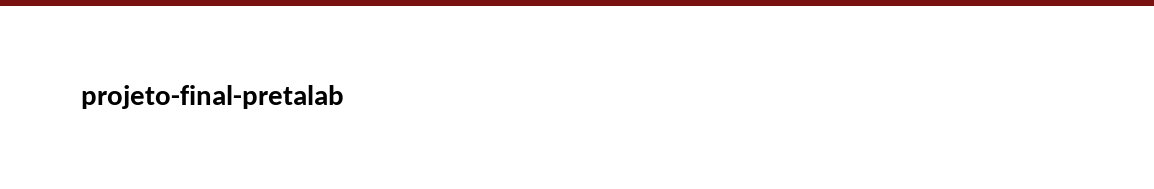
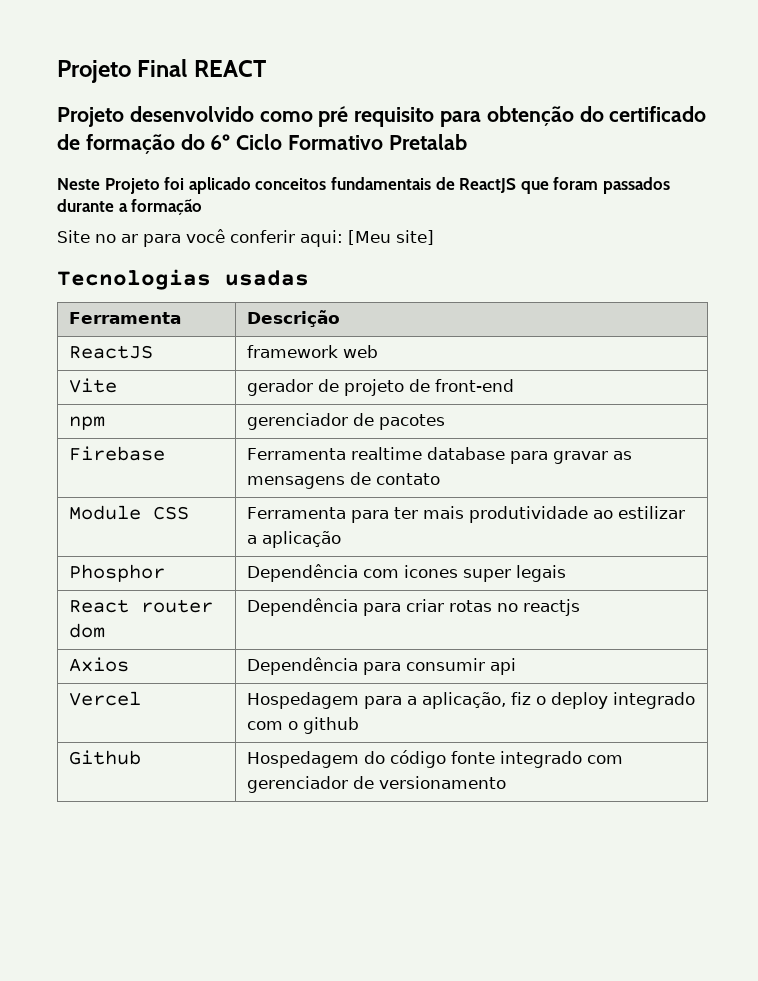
[81,85,344,109] projeto-final-pretalab -> [57,59,266,83] [57,106,707,127] [57,134,467,154] [57,177,670,194] [57,199,203,215] [57,229,434,247] [57,269,309,290] [68,312,181,324] [246,310,340,327] [68,345,153,359] [246,345,378,358] [68,378,117,393] [246,379,514,396] [68,416,105,430] [246,413,445,430] [68,446,165,461] [246,447,632,464] [246,472,440,489] [68,505,189,520] [246,506,685,523] [246,531,341,548] [68,564,165,582] [246,564,566,582] [68,599,213,613] [68,623,105,638] [246,598,580,616] [68,657,129,672] [246,657,516,675] [68,691,141,706] [246,692,695,709] [246,717,359,734] [68,750,141,765] [246,750,623,768] [246,776,506,793] Projeto Final REACT // Projeto desenvolvido como pré requisito para obtenção do certificado de formação do 6º Ciclo Formativo Pretalab // Neste Projeto foi aplicado conceitos fundamentais de ReactJS que foram passados durante a formação // Site no ar para você conferir aqui: [Meu site] // Tecnologias usadas // Ferramenta | Descrição // ReactJS | framework web // Vite | gerador de projeto de front-end // npm | gerenciador de pacotes // Firebase | Ferramenta realtime database para gravar as mensagens de contato // Module CSS | Ferramenta para ter mais produtividade ao estilizar a aplicação // Phosphor | Dependência com icones super legais // React router dom | Dependência para criar rotas no reactjs // Axios | Dependência para consumir api // Vercel | Hospedagem para a aplicação, fiz o deploy integrado com o github // Github | Hospedagem do código fonte integrado com gerenciador de versionamento

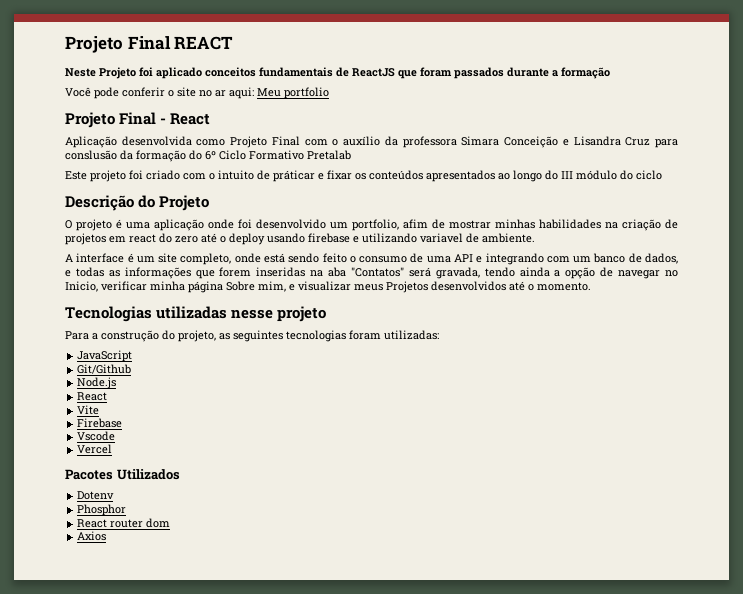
[57,106,707,127] [57,134,467,154] // Projeto desenvolvido como pré requisito para obtenção do certificado de formação do 6º Ciclo Formativo Pretalab -> (234, 43) none
[57,229,434,247] [57,269,309,290] [68,312,181,324] [246,310,340,327] [68,345,153,359] [246,345,378,358] [68,378,117,393] [246,379,514,396] [68,416,105,430] [246,413,445,430] [68,446,165,461] [246,447,632,464] [246,472,440,489] [68,505,189,520] [246,506,685,523] [246,531,341,548] [68,564,165,582] [246,564,566,582] [68,599,213,613] [68,623,105,638] [246,598,580,616] [68,657,129,672] [246,657,516,675] [68,691,141,706] [246,692,695,709] [246,717,359,734] [68,750,141,765] [246,750,623,768] [246,776,506,793] Site no ar para você conferir aqui: [Meu site] // Tecnologias usadas // Ferramenta | Descrição // ReactJS | framework web // Vite | gerador de projeto de front-end // npm | gerenciador de pacotes // Firebase | Ferramenta realtime database para gravar as mensagens de contato // Module CSS | Ferramenta para ter mais produtividade ao estilizar a aplicação // Phosphor | Dependência com icones super legais // React router dom | Dependência para criar rotas no reactjs // Axios | Dependência para consumir api // Vercel | Hospedagem para a aplicação, fiz o deploy integrado com o github // Github | Hospedagem do código fonte integrado com gerenciador de versionamento -> [65,87,329,99] [65,112,211,128] [65,136,679,148] [65,150,351,162] [65,170,662,182] [65,195,210,211] [65,219,678,231] [65,233,535,245] [65,253,679,265] [65,267,679,279] [65,281,591,293] [65,306,327,322] [65,330,439,342] [77,350,133,362] [77,364,132,374] [77,377,117,389] [77,392,108,401] [77,405,100,415] [77,418,123,428] [77,431,116,441] [77,444,113,454] [65,469,180,480] [77,491,115,500] [77,504,127,516] [77,518,171,528] [77,531,107,541] Você pode conferir o site no ar aqui: Meu portfolio // Projeto Final - React // Aplicação desenvolvida como Projeto Final com o auxílio da professora Simara Conceição e Lisandra Cruz para conslusão da formação do 6º Ciclo Formativo Pretalab // Este projeto foi criado com o intuito de práticar e fixar os conteúdos apresentados ao longo do III módulo do ciclo // Descrição do Projeto // O projeto é uma aplicação onde foi desenvolvido um portfolio, afim de mostrar minhas habilidades na criação de projetos em react do zero até o deploy usando firebase e utilizando variavel de ambiente. // A interface é um site completo, onde está sendo feito o consumo de uma API e integrando com um banco de dados, e todas as informações que forem inseridas na aba "Contatos" será gravada, tendo ainda a opção de navegar no Inicio, verificar minha página Sobre mim, e visualizar meus Projetos desenvolvidos até o momento. // Tecnologias utilizadas nesse projeto // Para a construção do projeto, as seguintes tecnologias foram utilizadas: // JavaScript // Git/Github // Node.js // React // Vite // Firebase // Vscode // Vercel // Pacotes Utilizados // Dotenv // Phosphor // React router dom // Axios

